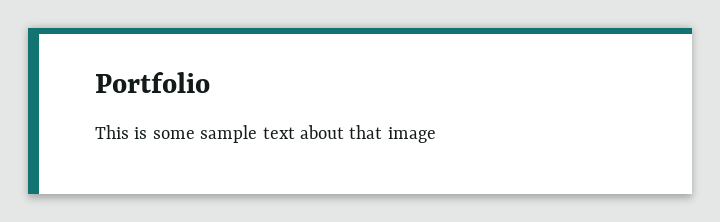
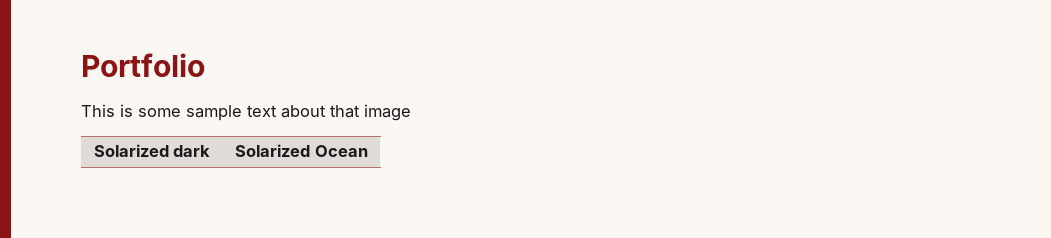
(436, 135) none -> [93,144,211,157] [235,144,368,157] // Solarized dark | Solarized Ocean

